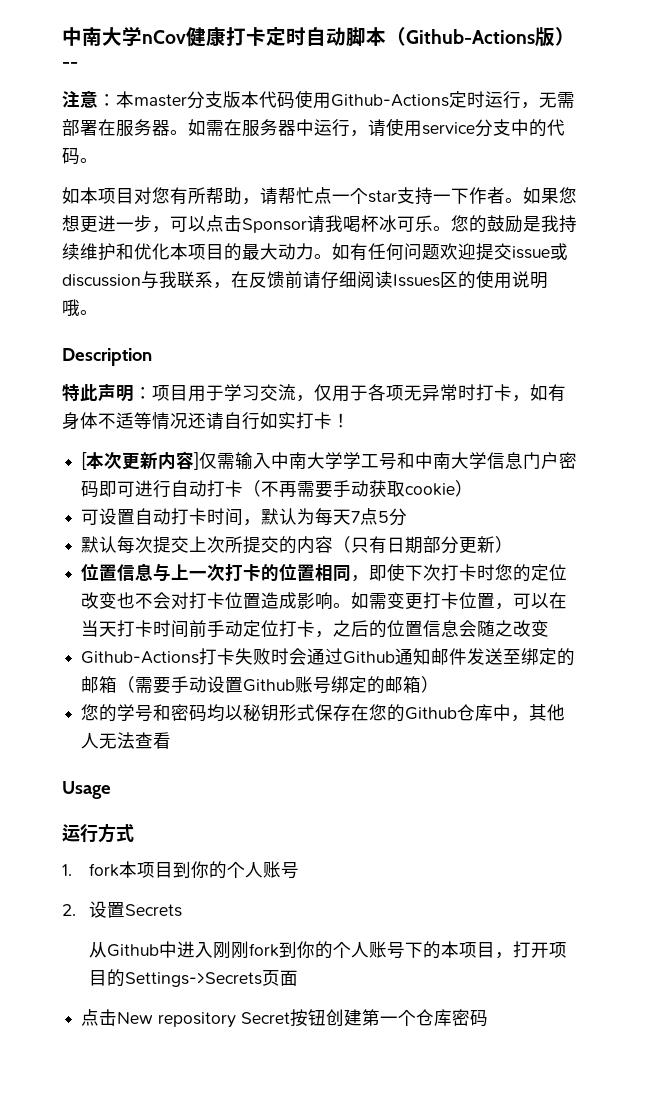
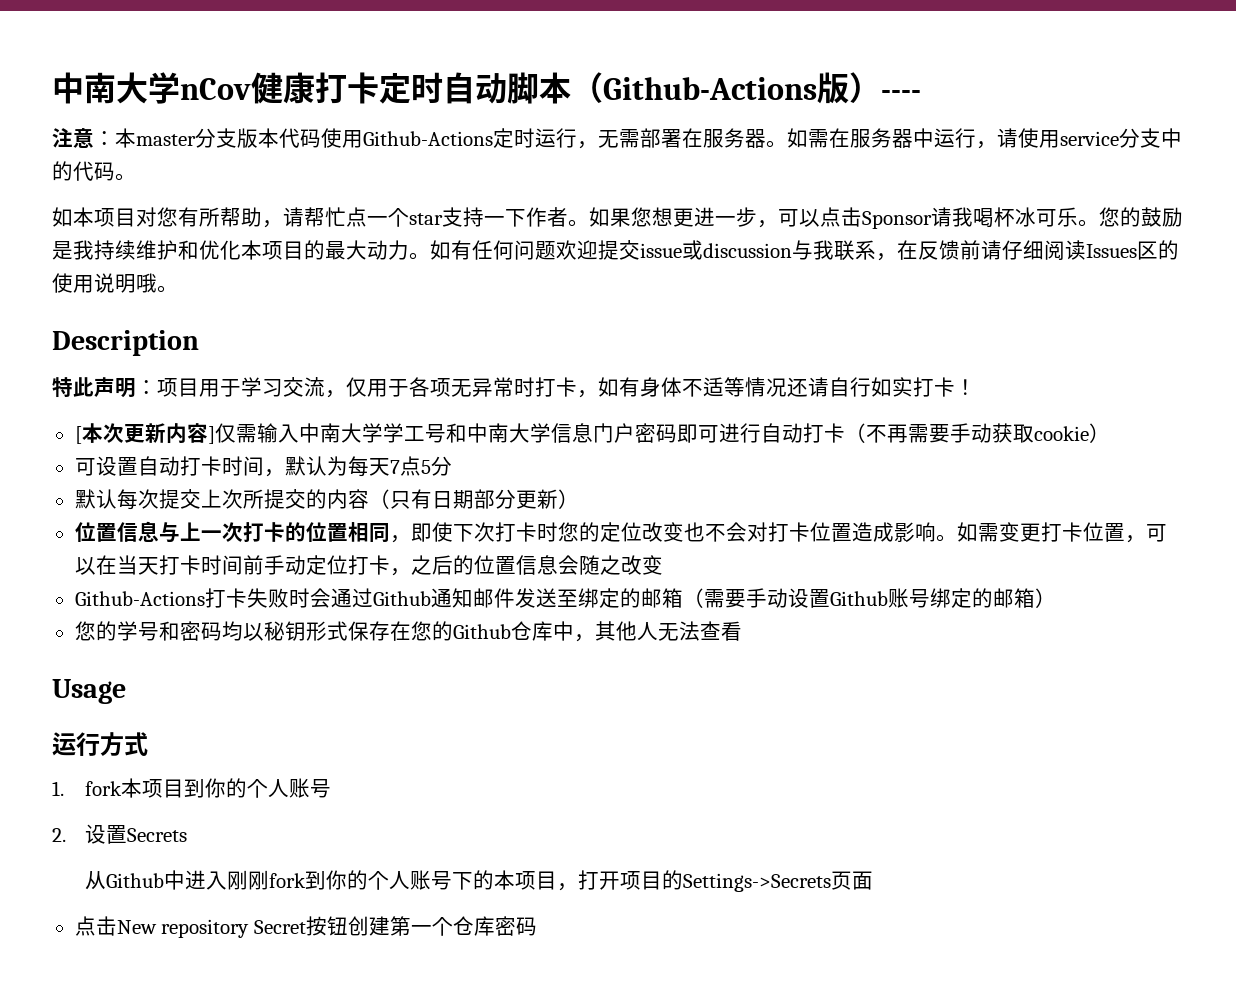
[62,62,78,68] -- -> [881,90,921,100] ----

